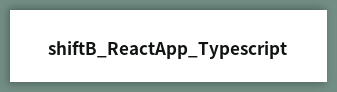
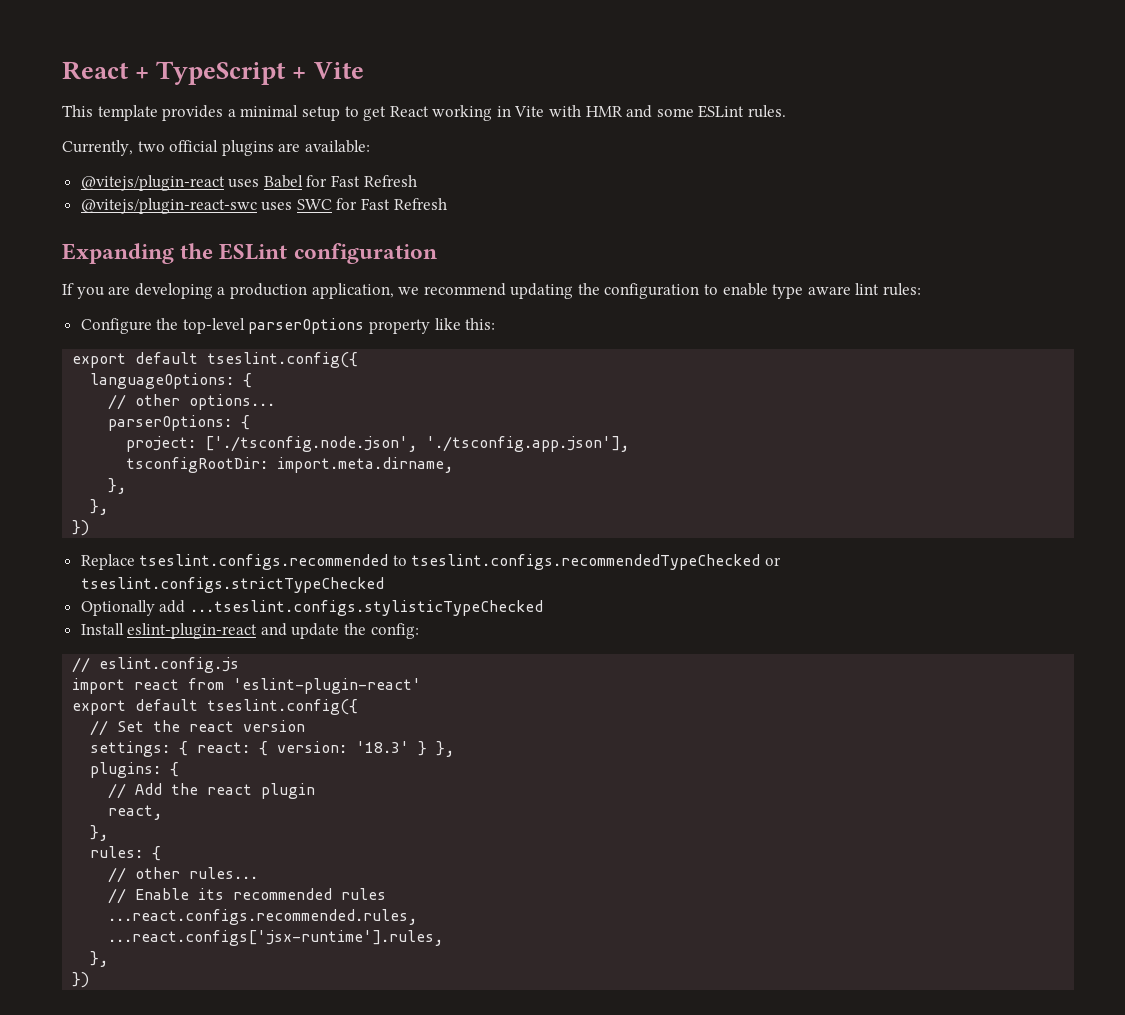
[48,41,287,59] shiftB_ReactApp_Typescript -> [62,61,364,85] [62,105,787,121] [62,140,370,156] [80,175,417,191] [80,198,447,214] [62,243,437,264] [62,283,922,299] [80,318,496,334] [72,352,359,368] [90,373,253,389] [108,394,276,410] [108,415,251,431] [126,436,630,452] [126,457,454,473] [108,478,127,494] [90,499,109,515] [72,520,90,536] [80,554,782,570] [80,577,384,593] [80,600,543,616] [80,623,419,639] [72,657,240,673] [72,678,422,694] [72,699,359,715] [90,720,306,736] [90,741,455,757] [90,762,180,778] [108,783,316,799] [108,805,163,820] [90,825,109,841] [90,846,162,861] [108,867,259,883] [108,888,387,904] [108,909,418,925] [108,930,444,946] [90,951,109,967] [72,972,90,988] React + TypeScript + Vite // This template provides a minimal setup to get React working in Vite with HMR and some ESLint rules. // Currently, two official plugins are available: // @vitejs/plugin-react uses Babel for Fast Refresh // @vitejs/plugin-react-swc uses SWC for Fast Refresh // Expanding the ESLint configuration // If you are developing a production application, we recommend updating the configuration to enable type aware lint rules: // Configure the top-level parserOptions property like this: // export default tseslint.config({ // languageOptions: { // // other options... // parserOptions: { // project: ['./tsconfig.node.json', './tsconfig.app.json'], // tsconfigRootDir: import.meta.dirname, // }, // }, // }) // Replace tseslint.configs.recommended to tseslint.configs.recommendedTypeChecked or tseslint.configs.strictTypeChecked // Optionally add ...tseslint.configs.stylisticTypeChecked // Install eslint-plugin-react and update the config: // // eslint.config.js // import react from 'eslint-plugin-react' // export default tseslint.config({ // // Set the react version // settings: { react: { version: '18.3' } }, // plugins: { // // Add the react plugin // react, // }, // rules: { // // other rules... // // Enable its recommended rules // ...react.configs.recommended.rules, // ...react.configs['jsx-runtime'].rules, // }, // })

